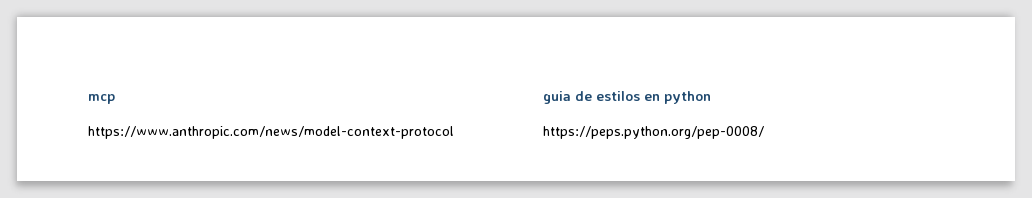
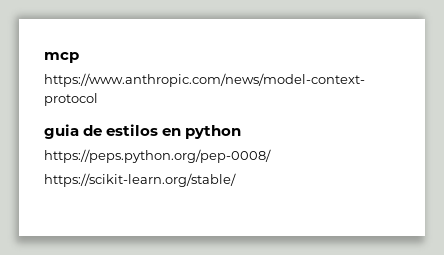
(764, 132) none -> [44,173,236,187] // https://scikit-learn.org/stable/

